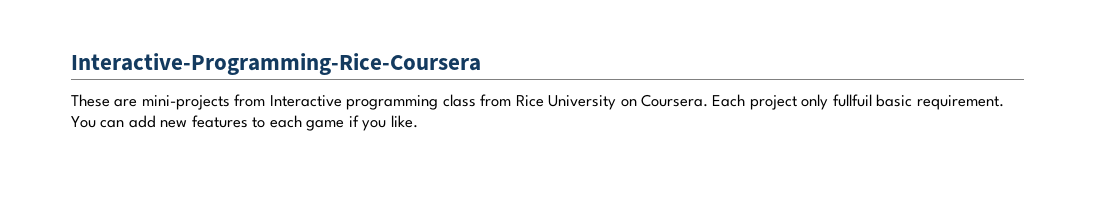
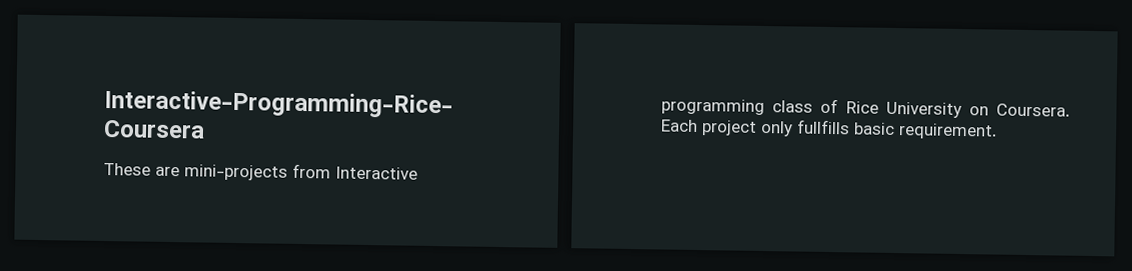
[480,94,512,107] from -> [820,98,839,114] of
[832,94,872,107] fullfuil -> [797,119,850,135] fullfills
[71,115,418,131] You can add new features to each game if you like. -> (997, 131) none

